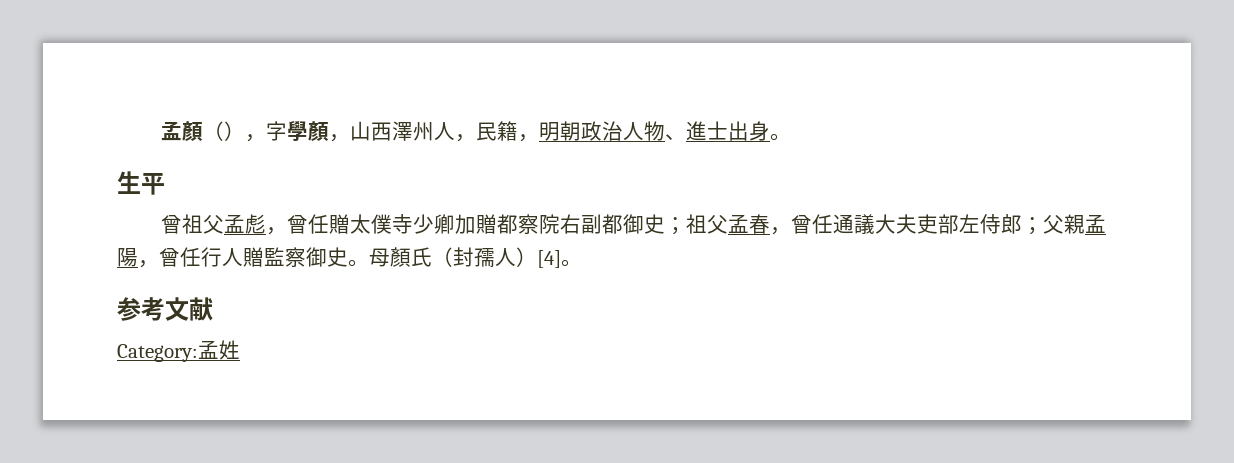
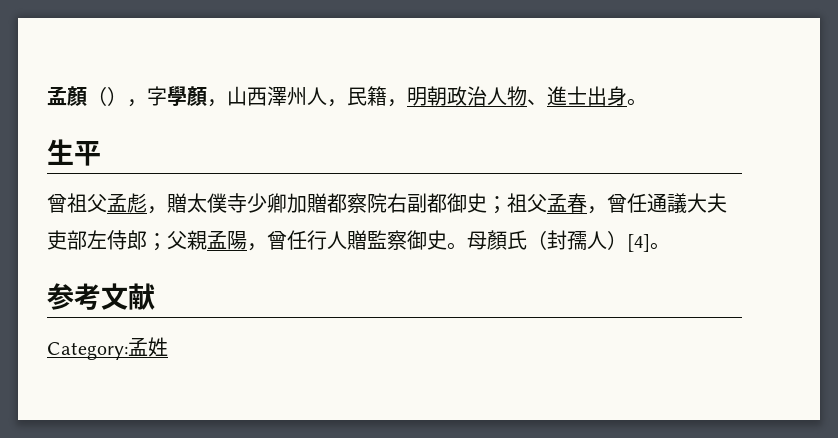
[286,214,329,234] 曾任 -> (167, 210) none

